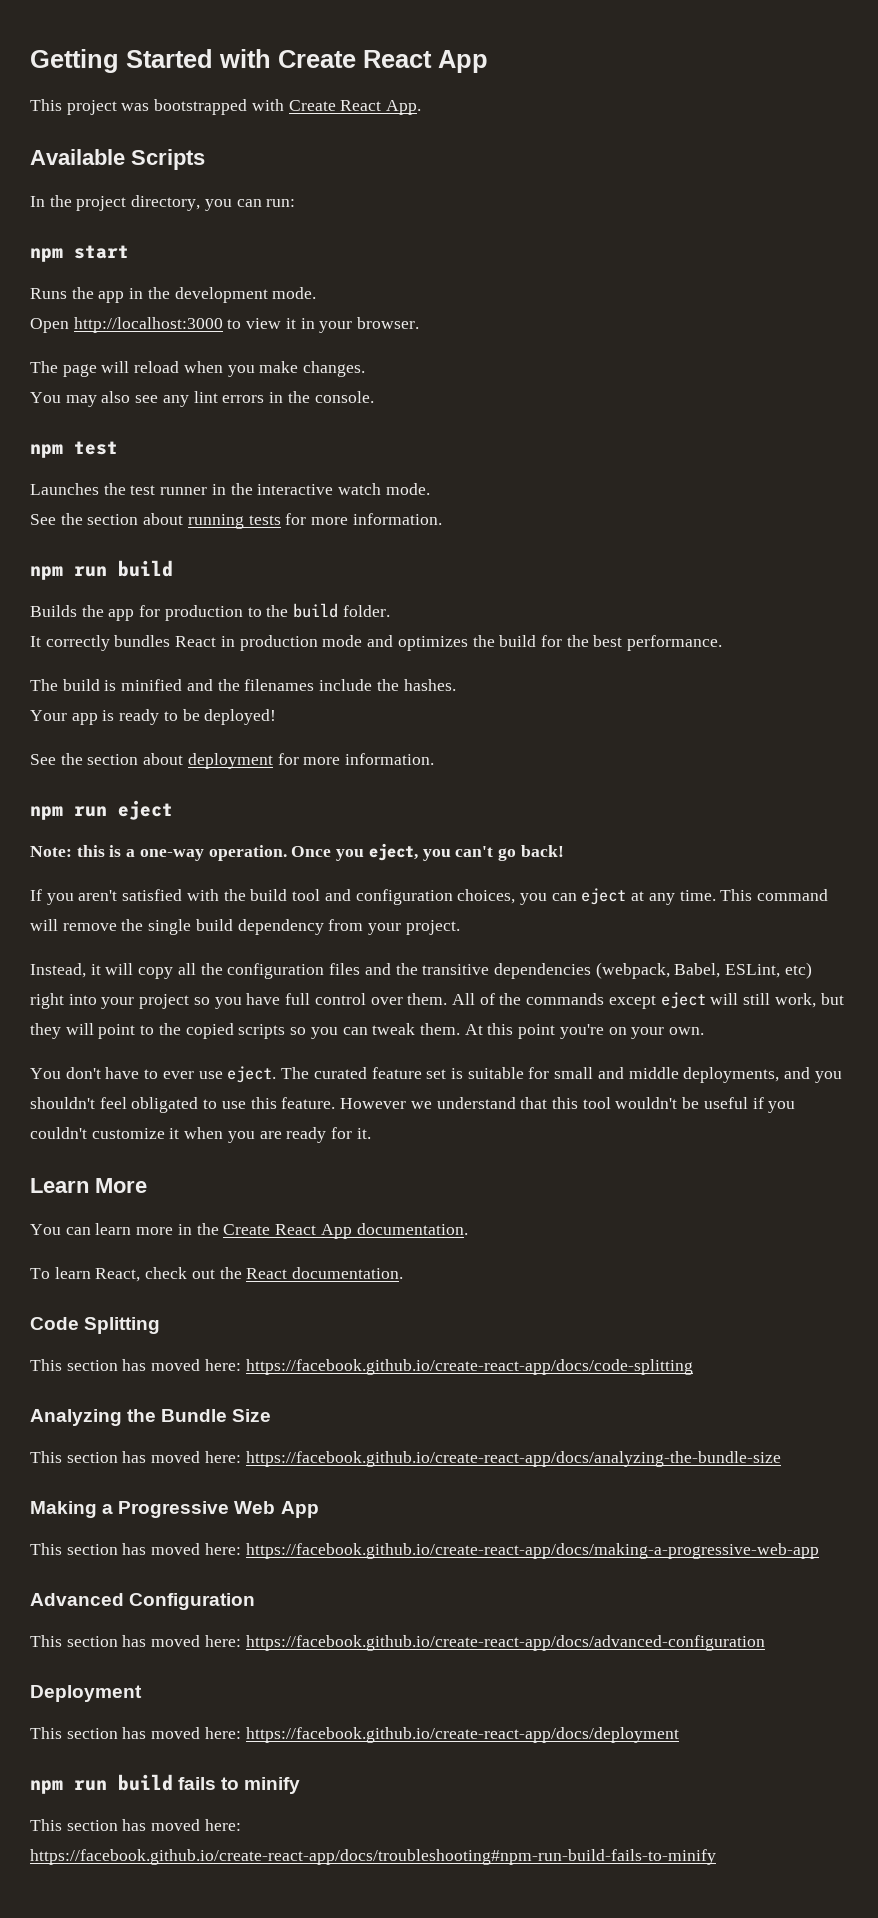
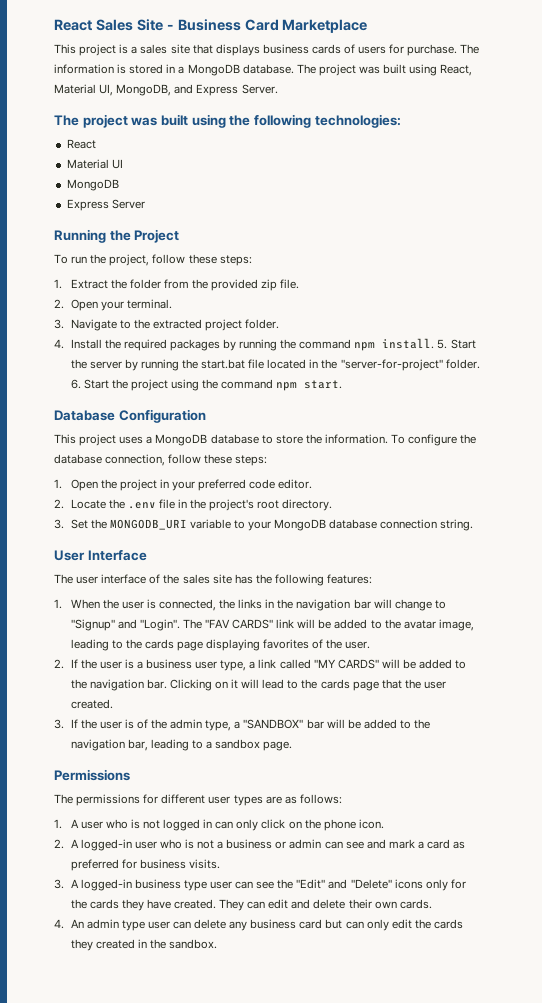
[30,49,488,73] [30,99,422,115] [30,149,205,170] [30,195,296,211] [30,245,129,262] [30,287,317,303] [30,317,420,333] [30,361,366,377] [30,391,374,407] [30,441,118,458] [30,483,430,495] [30,513,442,529] [30,560,173,580] [30,603,390,621] [30,635,723,651] [30,679,456,691] [30,709,277,725] [30,753,435,769] [30,800,173,820] [30,843,564,861] [30,888,829,905] [30,919,460,935] [30,962,812,979] [30,992,844,1009] [30,1023,705,1039] [30,1066,842,1083] [30,1097,796,1113] [30,1127,371,1143] [30,1178,147,1193] [30,1223,468,1239] [30,1267,404,1282] [30,1317,161,1334] [30,1359,693,1375] [30,1409,272,1426] [30,1451,781,1467] [30,1501,319,1518] [30,1543,819,1559] [30,1593,256,1610] [30,1635,765,1651] [30,1685,142,1702] [30,1727,679,1743] [30,1774,301,1794] [30,1819,241,1831] [30,1849,716,1865] Getting Started with Create React App // This project was bootstrapped with Create React App. // Available Scripts // In the project directory, you can run: // npm start // Runs the app in the development mode. // Open http://localhost:3000 to view it in your browser. // The page will reload when you make changes. // You may also see any lint errors in the console. // npm test // Launches the test runner in the interactive watch mode. // See the section about running tests for more information. // npm run build // Builds the app for production to the build folder. // It correctly bundles React in production mode and optimizes the build for the best performance. // The build is minified and the filenames include the hashes. // Your app is ready to be deployed! // See the section about deployment for more information. // npm run eject // Note: this is a one-way operation. Once you eject, you can't go back! // If you aren't satisfied with the build tool and configuration choices, you can eject at any time. This command will remove the single build dependency from your project. // Instead, it will copy all the configuration files and the transitive dependencies (webpack, Babel, ESLint, etc) right into your project so you have full control over them. All of the commands except eject will still work, but they will point to the copied scripts so you can tweak them. At this point you're on your own. // You don't have to ever use eject. The curated feature set is suitable for small and middle deployments, and you shouldn't feel obligated to use this feature. However we understand that this tool wouldn't be useful if you couldn't customize it when you are ready for it. // Learn More // You can learn more in the Create React App documentation. // To learn React, check out the React documentation. // Code Splitting // This section has moved here: https://facebook.github.io/create-react-app/docs/code-splitting // Analyzing the Bundle Size // This section has moved here: https://facebook.github.io/create-react-app/docs/analyzing-the-bundle-size // Making a Progressive Web App // This section has moved here: https://facebook.github.io/create-react-app/docs/making-a-progressive-web-app // Advanced Configuration // This section has moved here: https://facebook.github.io/create-react-app/docs/advanced-configuration // Deployment // This section has moved here: https://facebook.github.io/create-react-app/docs/deployment // npm run build fails to minify // This section has moved here: https://facebook.github.io/create-react-app/docs/troubleshooting#npm-run-build-fails-to-minify -> [54,19,368,33] [54,44,480,56] [54,64,473,76] [54,84,278,96] [54,114,401,128] [66,139,96,149] [66,159,123,169] [66,179,119,191] [66,199,145,211] [54,229,180,243] [54,254,252,266] [54,279,300,291] [54,299,172,311] [54,319,280,331] [54,338,476,351] [70,359,480,371] [70,379,343,391] [54,409,206,423] [54,434,477,446] [54,454,268,466] [54,479,313,491] [54,499,333,511] [54,519,474,531] [54,550,147,561] [54,574,373,586] [54,599,446,611] [70,619,474,631] [70,639,371,651] [54,659,467,671] [70,679,447,691] [70,699,113,709] [54,719,431,731] [70,739,293,751] [54,769,130,781] [54,794,342,806] [54,819,384,831] [54,839,466,851] [70,859,220,871] [54,879,466,891] [70,899,432,911] [54,919,464,931] [70,939,217,951] React Sales Site - Business Card Marketplace // This project is a sales site that displays business cards of users for purchase. The information is stored in a MongoDB database. The project was built using React, Material UI, MongoDB, and Express Server. // The project was built using the following technologies: // React // Material UI // MongoDB // Express Server // Running the Project // To run the project, follow these steps: // 1. Extract the folder from the provided zip file. // 2. Open your terminal. // 3. Navigate to the extracted project folder. // 4. Install the required packages by running the command npm install. 5. Start the server by running the start.bat file located in the "server-for-project" folder. 6. Start the project using the command npm start. // Database Configuration // This project uses a MongoDB database to store the information. To configure the database connection, follow these steps: // 1. Open the project in your preferred code editor. // 2. Locate the .env file in the project's root directory. // 3. Set the MONGODB_URI variable to your MongoDB database connection string. // User Interface // The user interface of the sales site has the following features: // 1. When the user is connected, the links in the navigation bar will change to "Signup" and "Login". The "FAV CARDS" link will be added to the avatar image, leading to the cards page displaying favorites of the user. // 2. If the user is a business user type, a link called "MY CARDS" will be added to the navigation bar. Clicking on it will lead to the cards page that the user created. // 3. If the user is of the admin type, a "SANDBOX" bar will be added to the navigation bar, leading to a sandbox page. // Permissions // The permissions for different user types are as follows: // 1. A user who is not logged in can only click on the phone icon. // 2. A logged-in user who is not a business or admin can see and mark a card as preferred for business visits. // 3. A logged-in business type user can see the "Edit" and "Delete" icons only for the cards they have created. They can edit and delete their own cards. // 4. An admin type user can delete any business card but can only edit the cards they created in the sandbox.

